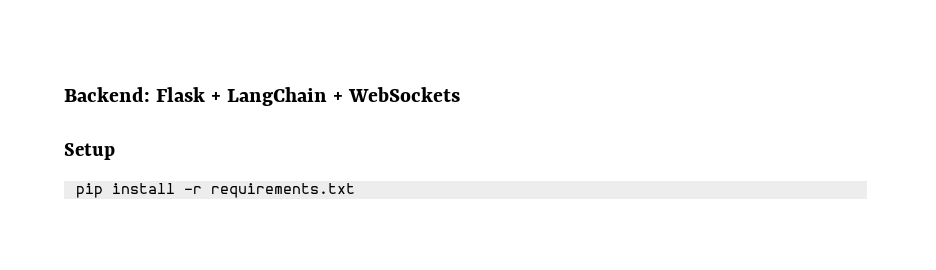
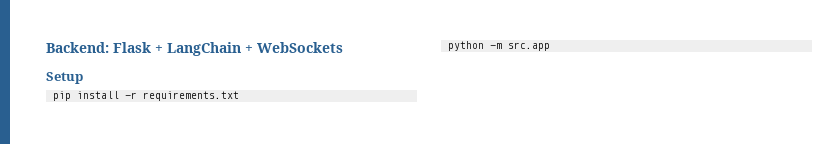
(355, 190) none -> [447,41,550,51] // python -m src.app

